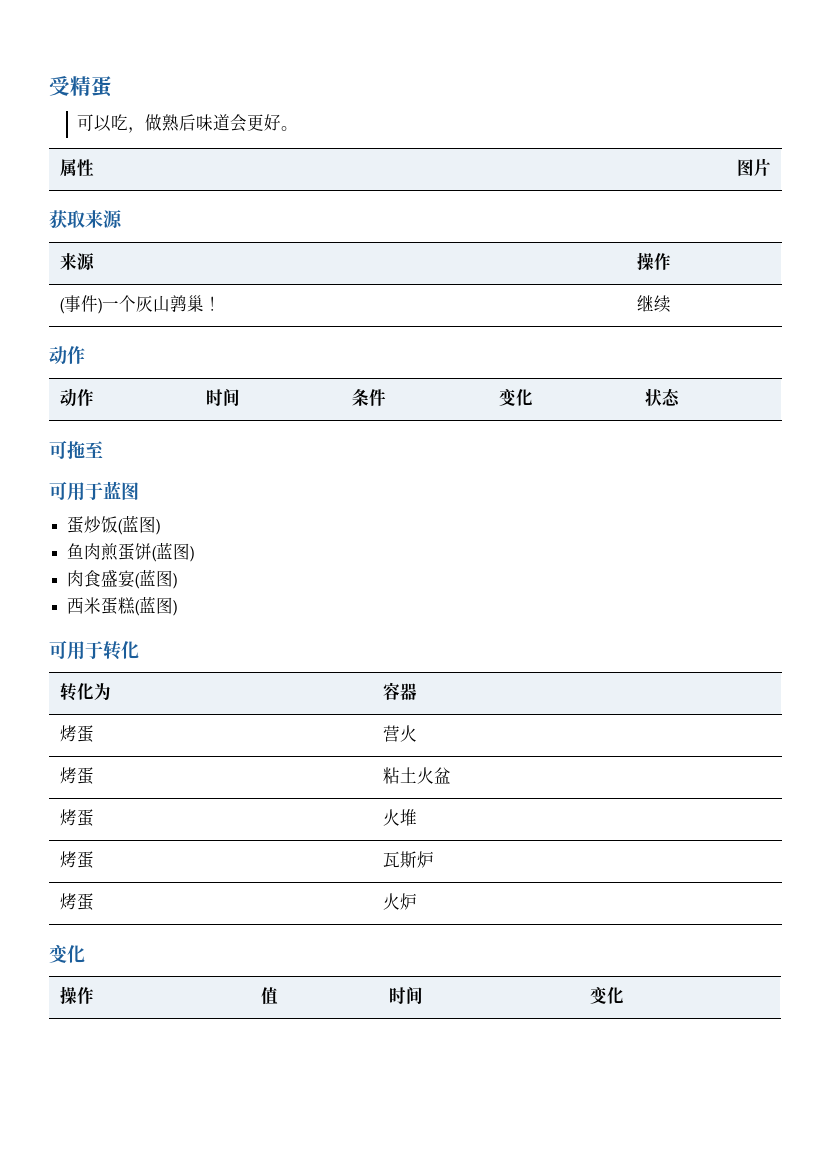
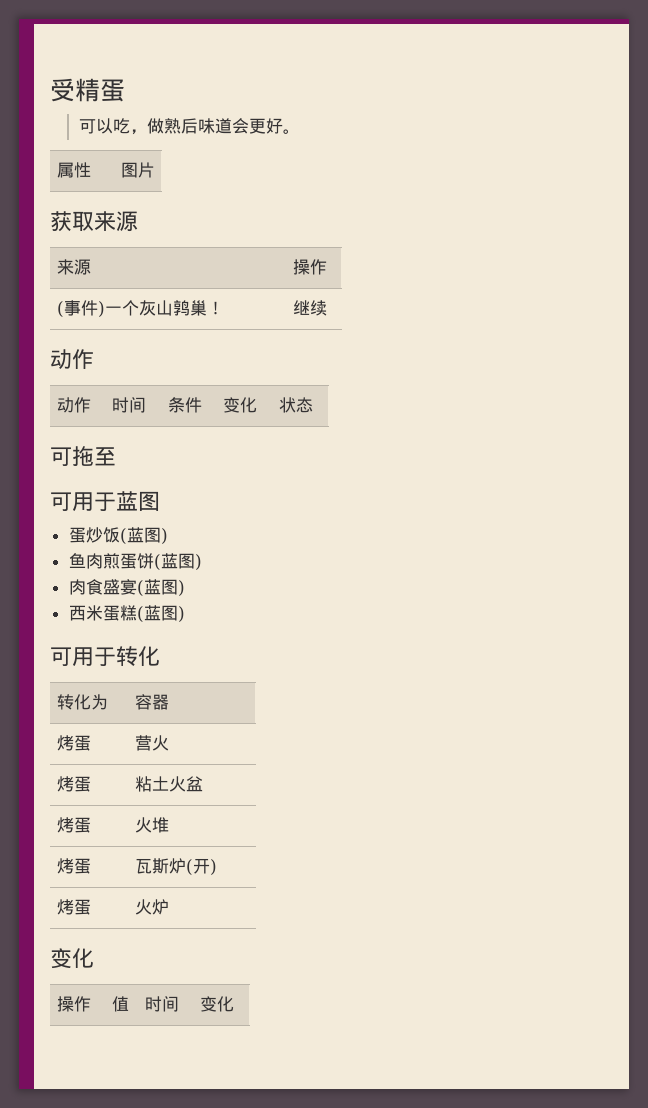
(435, 859) none -> [186,858,218,875] (开)

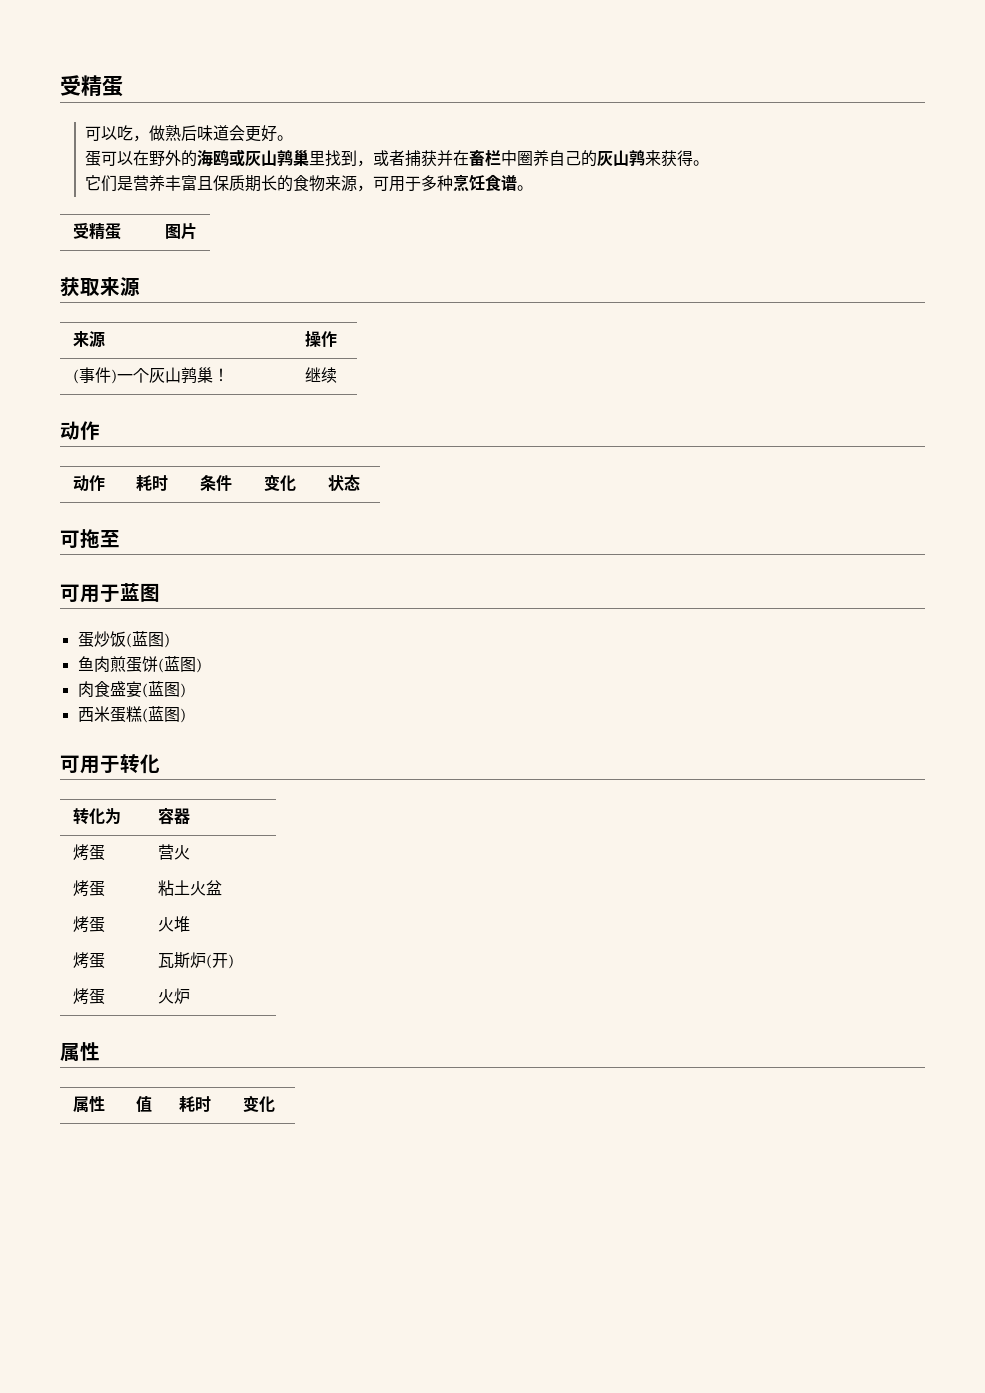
[57,162,92,178] // 属性 -> [85,149,710,167] [85,174,534,192] [72,222,121,240] // 蛋可以在野外的海鸥或灰山鹑巢里找到，或者捕获并在畜栏中圈养自己的灰山鹑来获得。 // 它们是营养丰富且保质期长的食物来源，可用于多种烹饪食谱。 // 受精蛋
[112,397,147,413] 时间 -> [135,475,168,491] 耗时
[50,948,94,969] [57,996,92,1012] 变化 // 操作 -> [60,1042,100,1061] [72,1095,105,1112] 属性 // 属性
[145,996,180,1012] 时间 -> [178,1096,211,1112] 耗时

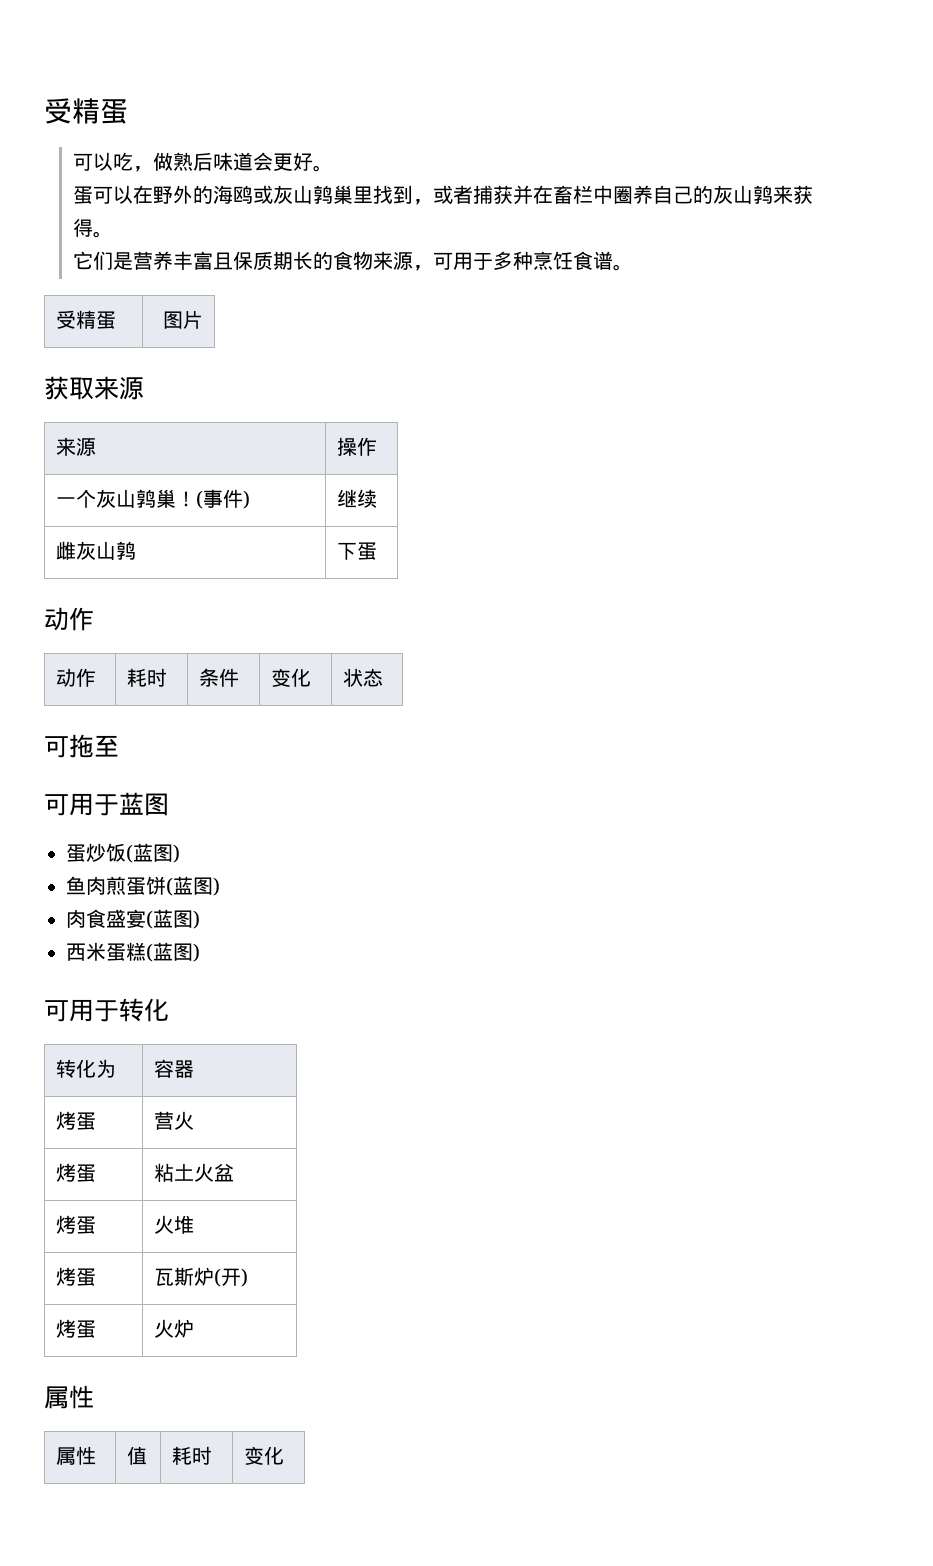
[72,367,117,384] (事件) -> (377, 446) none
[304,367,337,383] | 继续 -> [195,489,250,509] [336,489,377,508] [55,541,136,560] [336,542,377,560] (事件) | 继续 // 雌灰山鹑 | 下蛋

